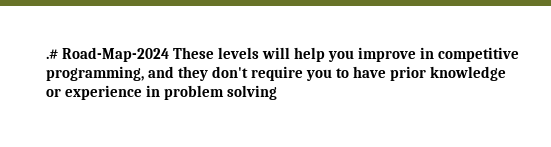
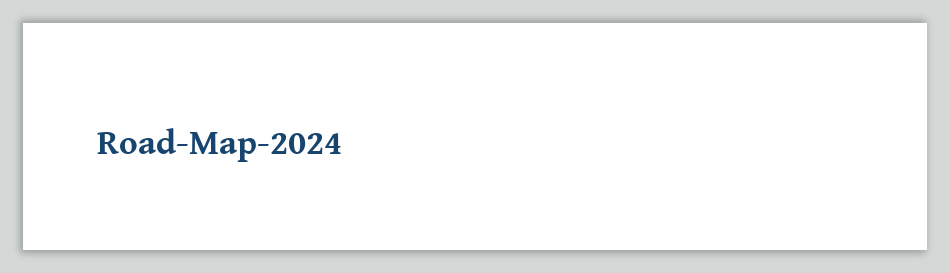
[46,47,520,62] [46,66,507,81] [46,85,278,100] .# Road-Map-2024 These levels will help you improve in competitive programming, and they don't require you to have prior knowledge or experience in problem solving -> [97,128,342,162] Road-Map-2024

